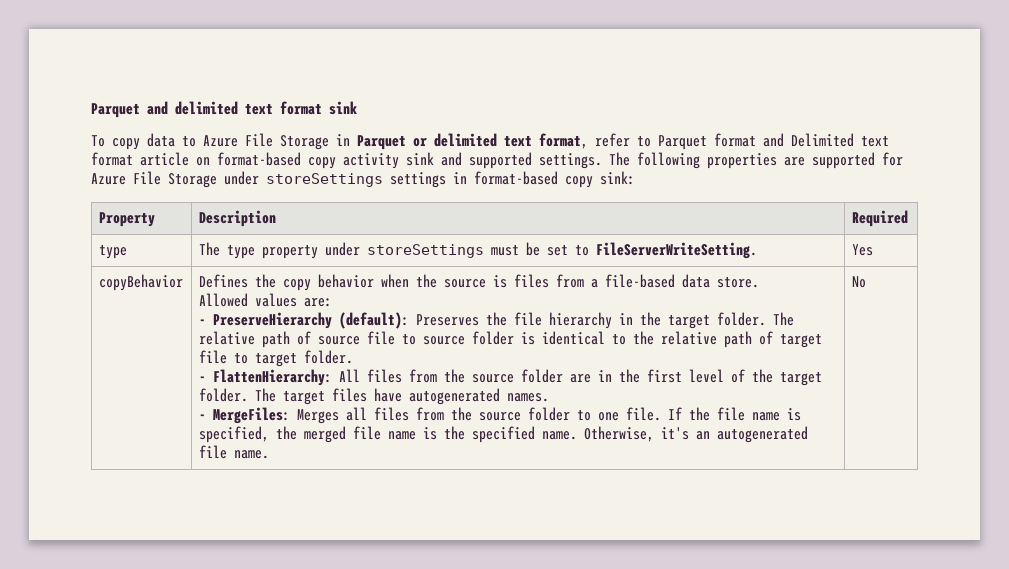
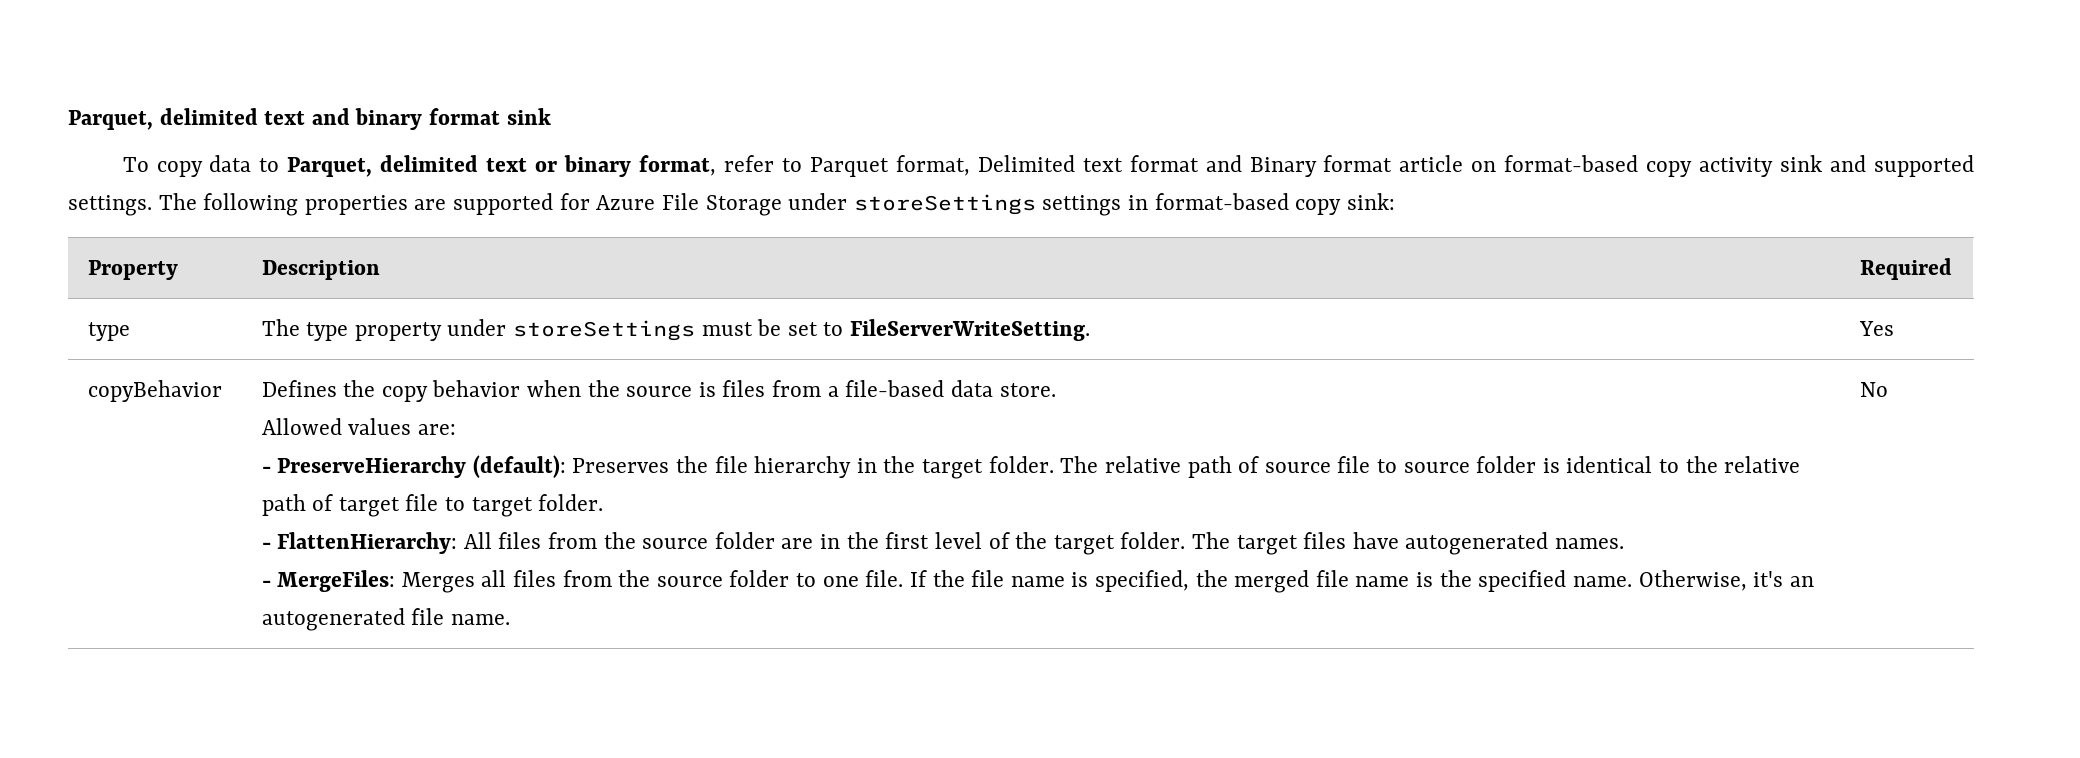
[91,101,273,118] Parquet and delimited text -> [68,108,423,130] Parquet, delimited text and binary
[203,133,889,150] Azure File Storage in Parquet or delimited text format, refer to Parquet format and Delimited text -> [287,155,1317,177] Parquet, delimited text or binary format, refer to Parquet format, Delimited text format and Binary

